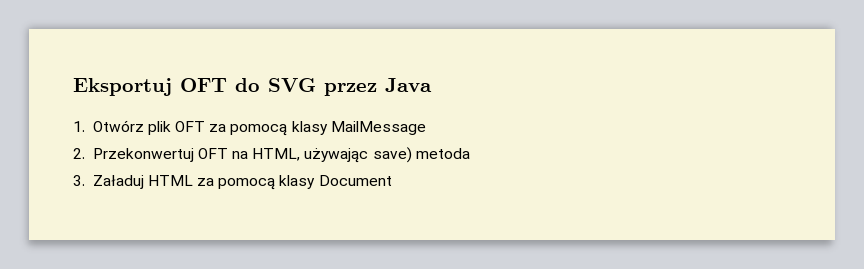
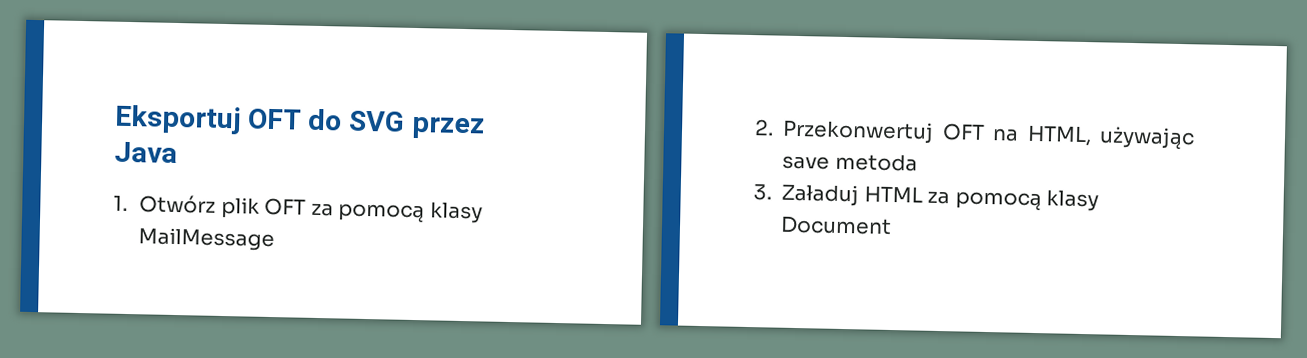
[372,147,412,163] save) -> [782,155,831,170] save

